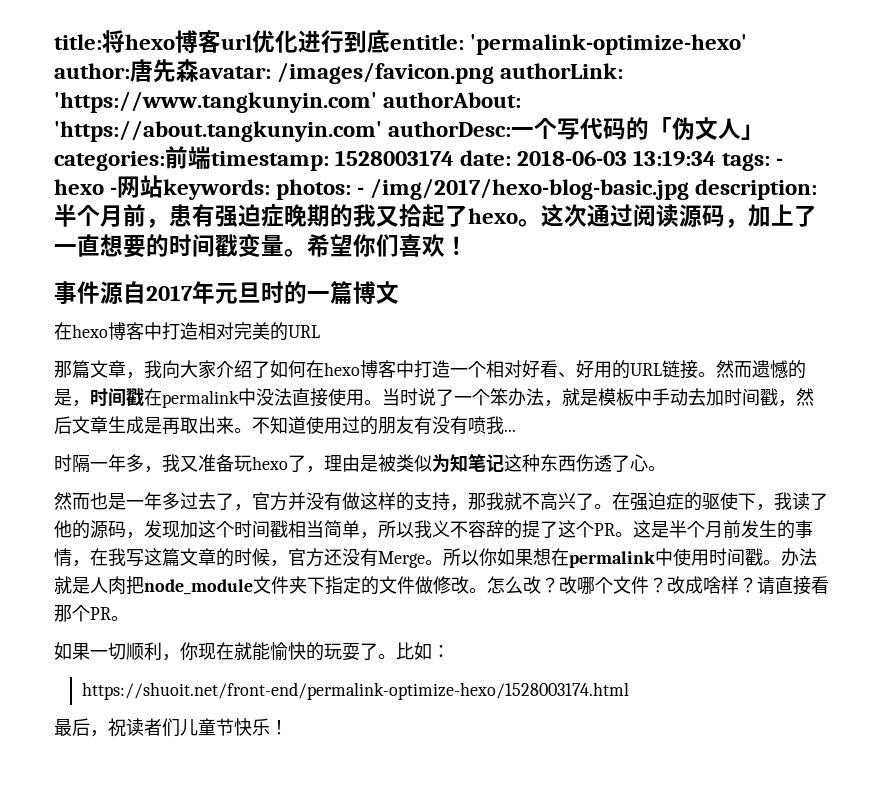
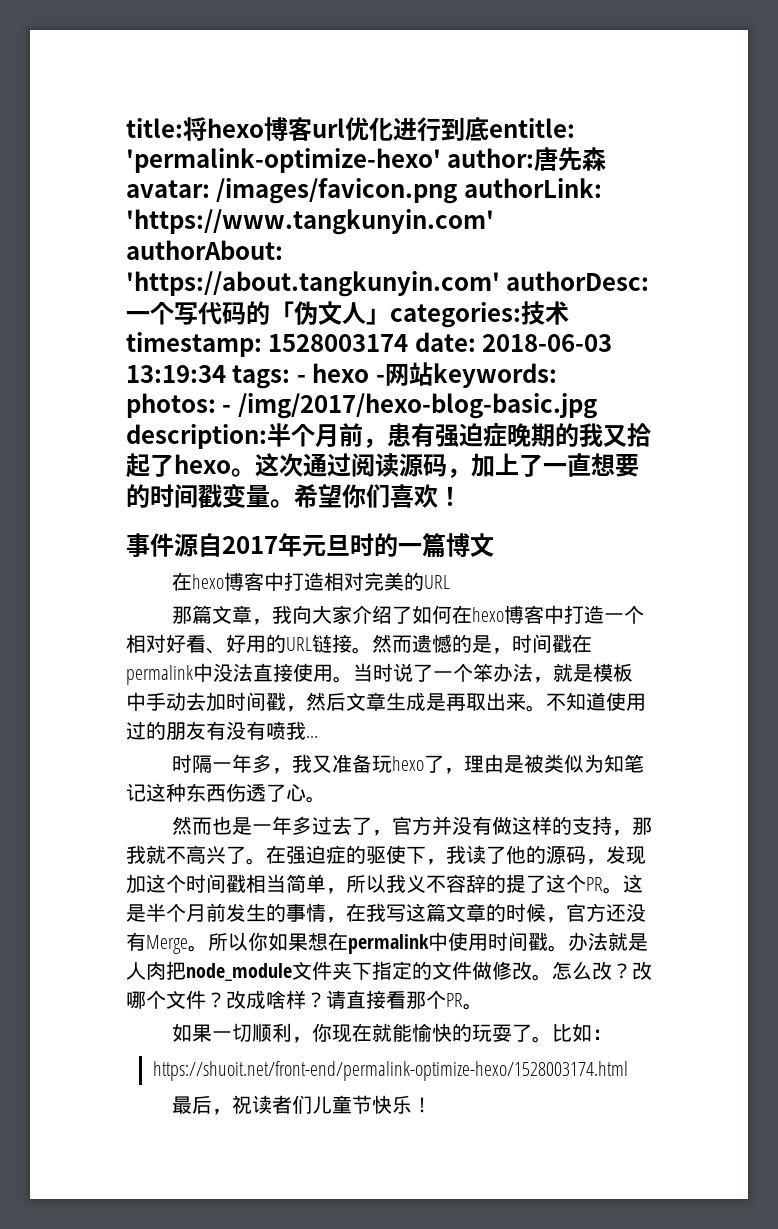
[165,146,211,169] 前端 -> [521,301,569,325] 技术

